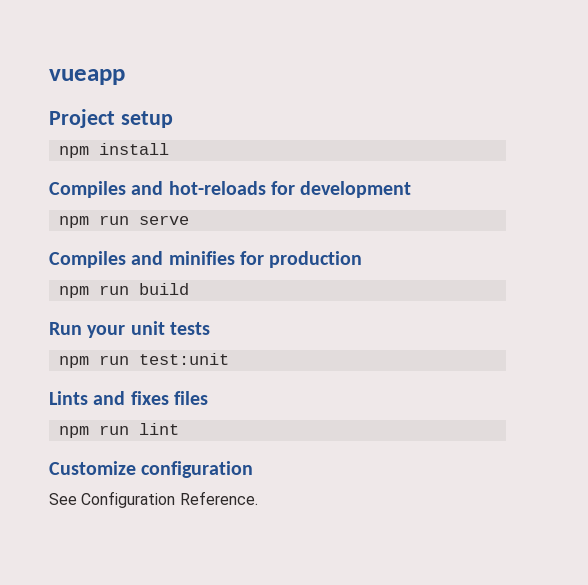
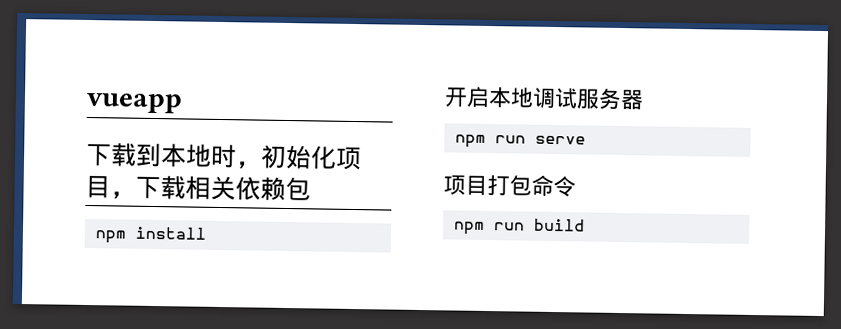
[49,109,173,128] [58,143,169,158] [49,181,412,198] [58,215,189,228] [49,251,363,268] [58,283,189,298] [49,321,210,338] [58,353,229,368] [49,391,208,405] [58,423,179,438] [49,461,254,478] [49,491,258,508] Project setup // npm install // Compiles and hot-reloads for development // npm run serve // Compiles and minifies for production // npm run build // Run your unit tests // npm run test:unit // Lints and fixes files // npm run lint // Customize configuration // See Configuration Reference. -> [85,142,362,171] [85,174,311,201] [95,226,208,244] [444,86,644,111] [455,134,587,148] [443,174,576,198] [453,218,586,235] 下载到本地时，初始化项目，下载相关依赖包 // npm install // 开启本地调试服务器 // npm run serve // 项目打包命令 // npm run build

